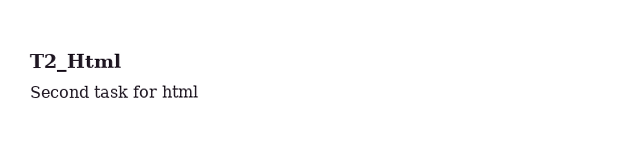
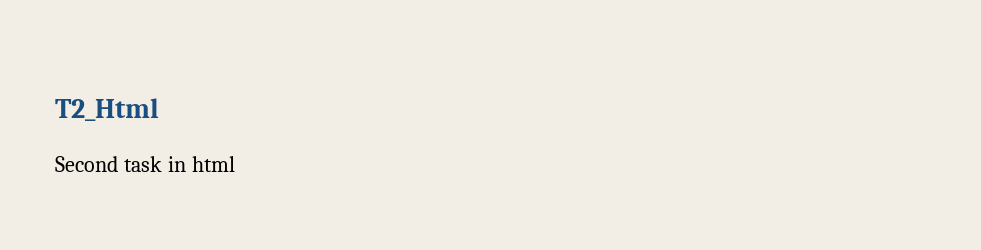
[133,85,158,98] for -> [167,156,186,172] in

